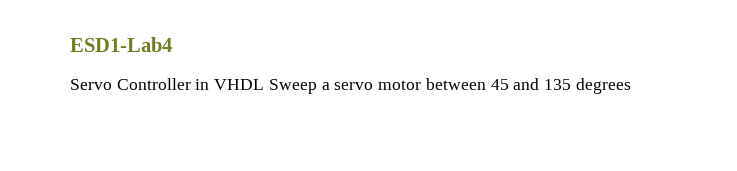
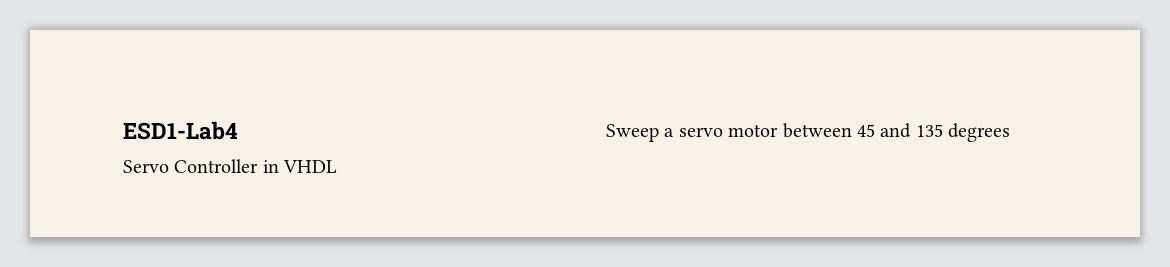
(265, 84) none -> (338, 166) //

